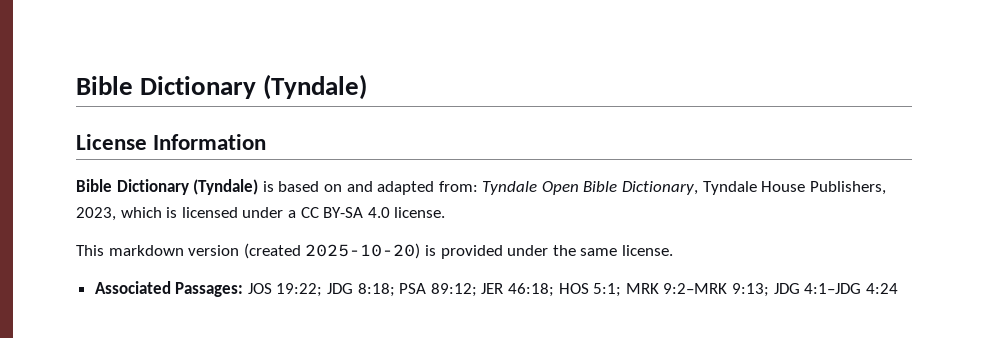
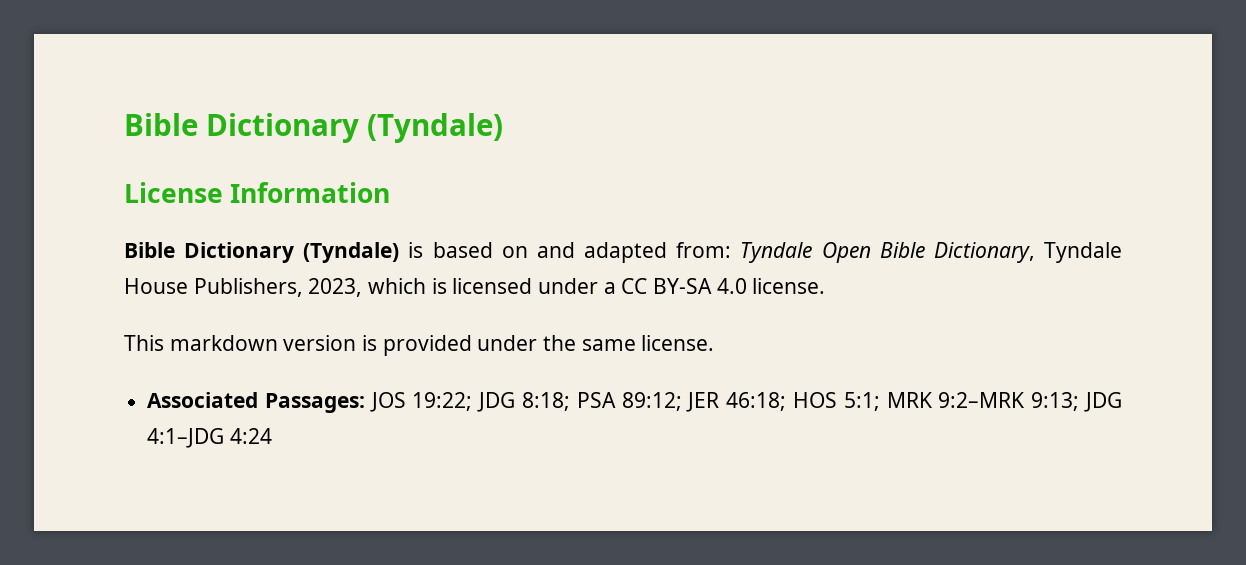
[243,243,421,259] (created 2025-10-20) -> (357, 343) none

